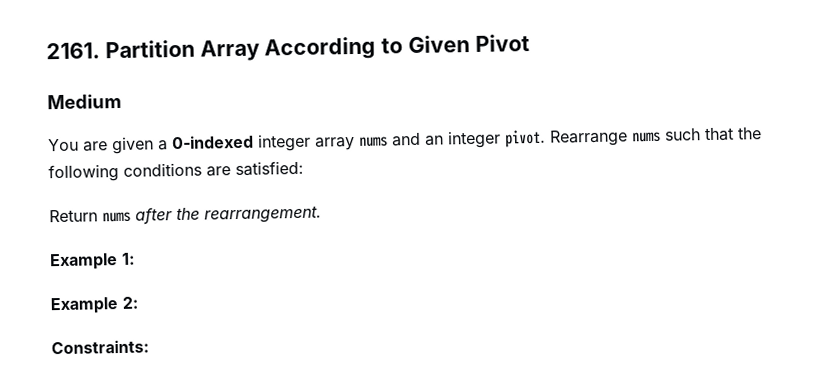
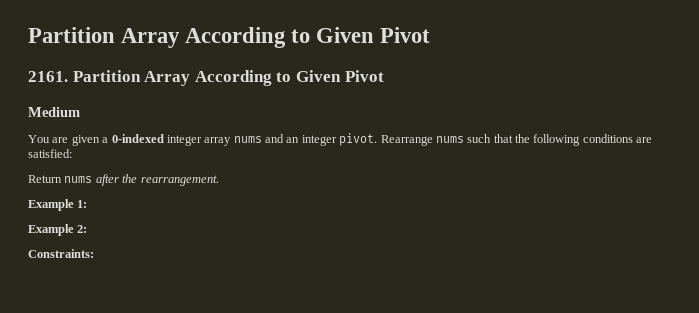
(46, 51) none -> [28,27,431,48] Partition Array According to Given Pivot //

